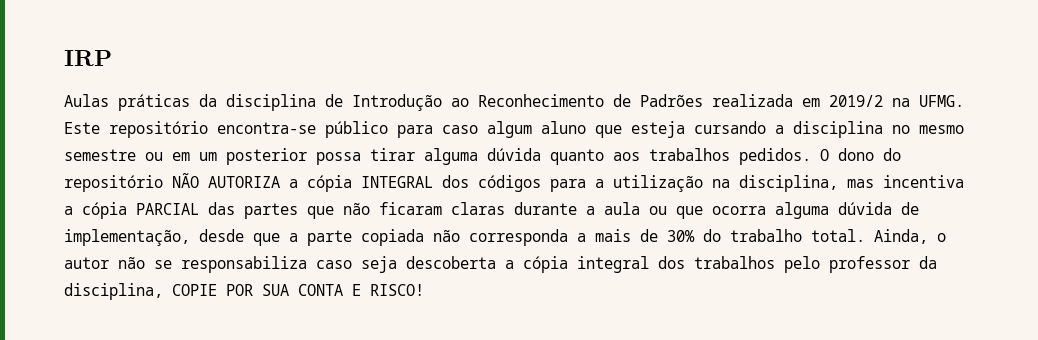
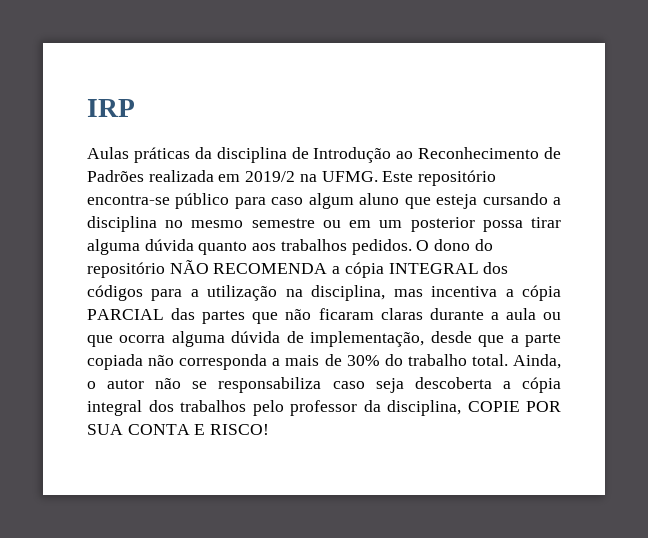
[208,176,280,188] AUTORIZA -> [213,263,328,274] RECOMENDA

